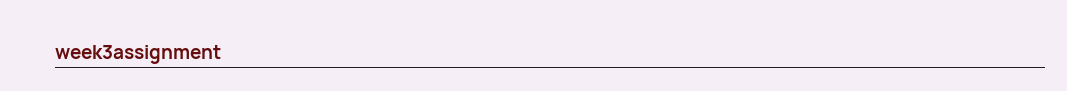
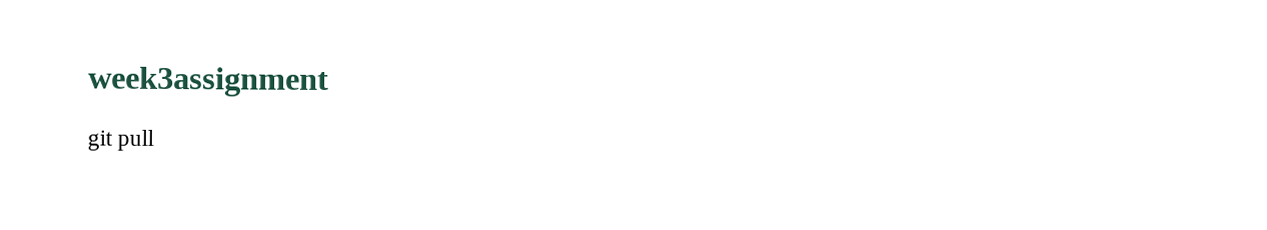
(221, 54) none -> [87,129,155,151] // git pull

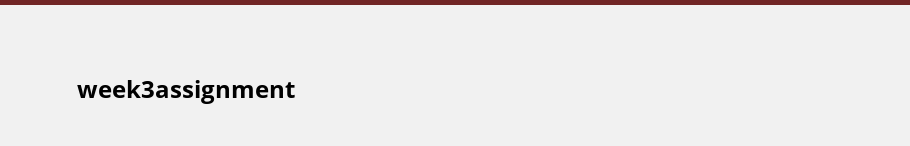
[87,129,155,151] // git pull -> (295, 92) none

